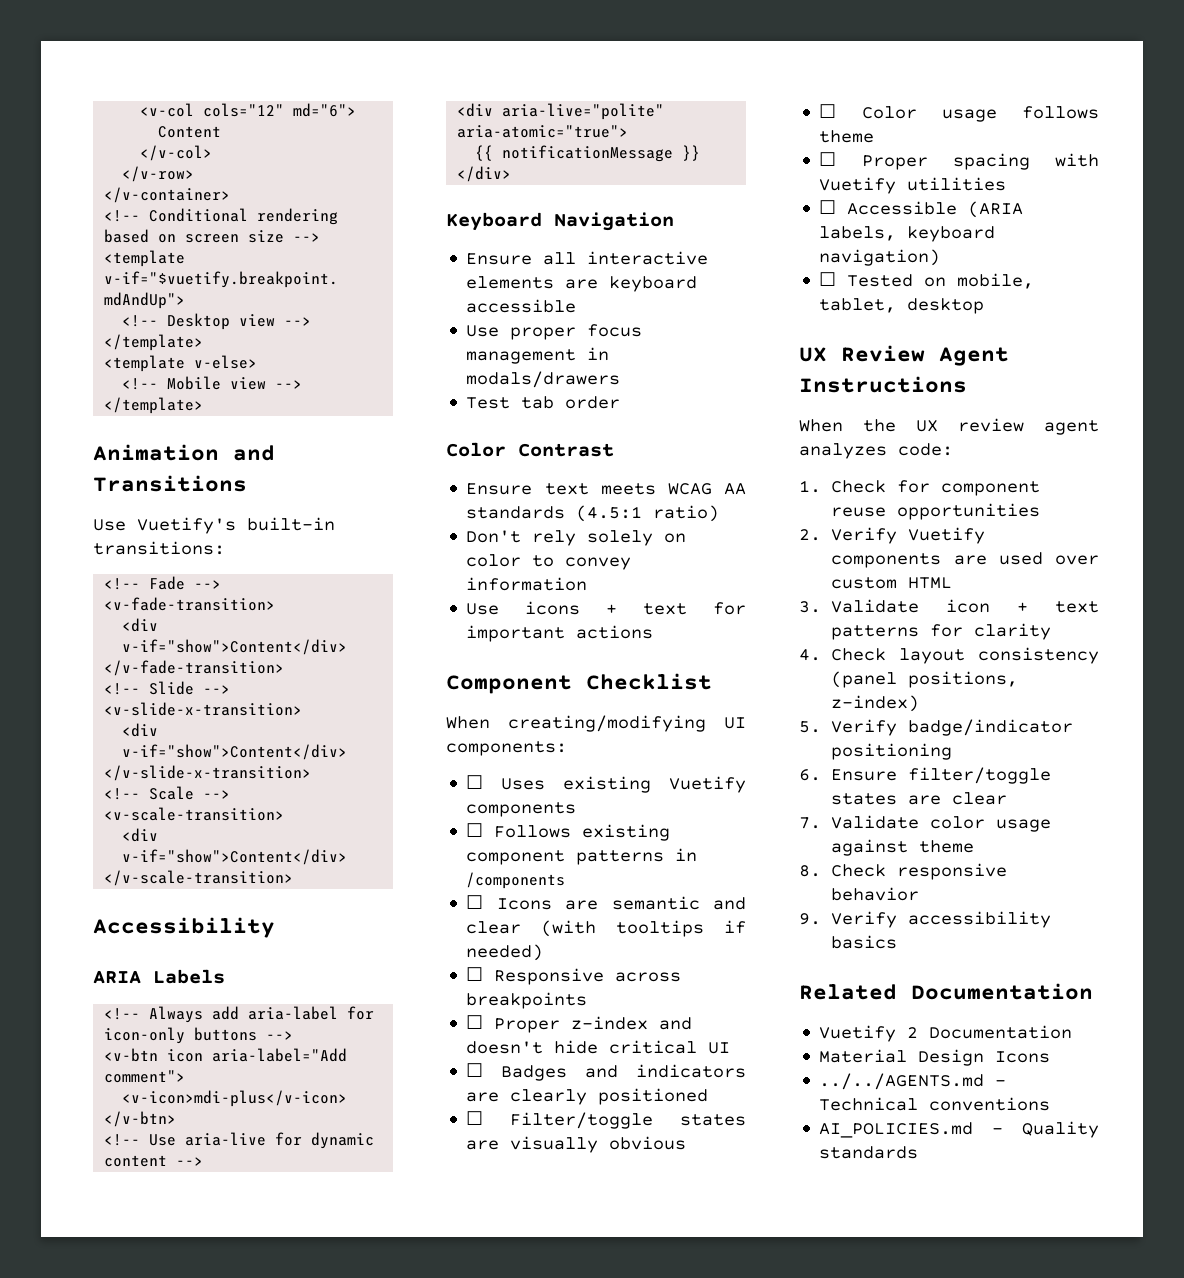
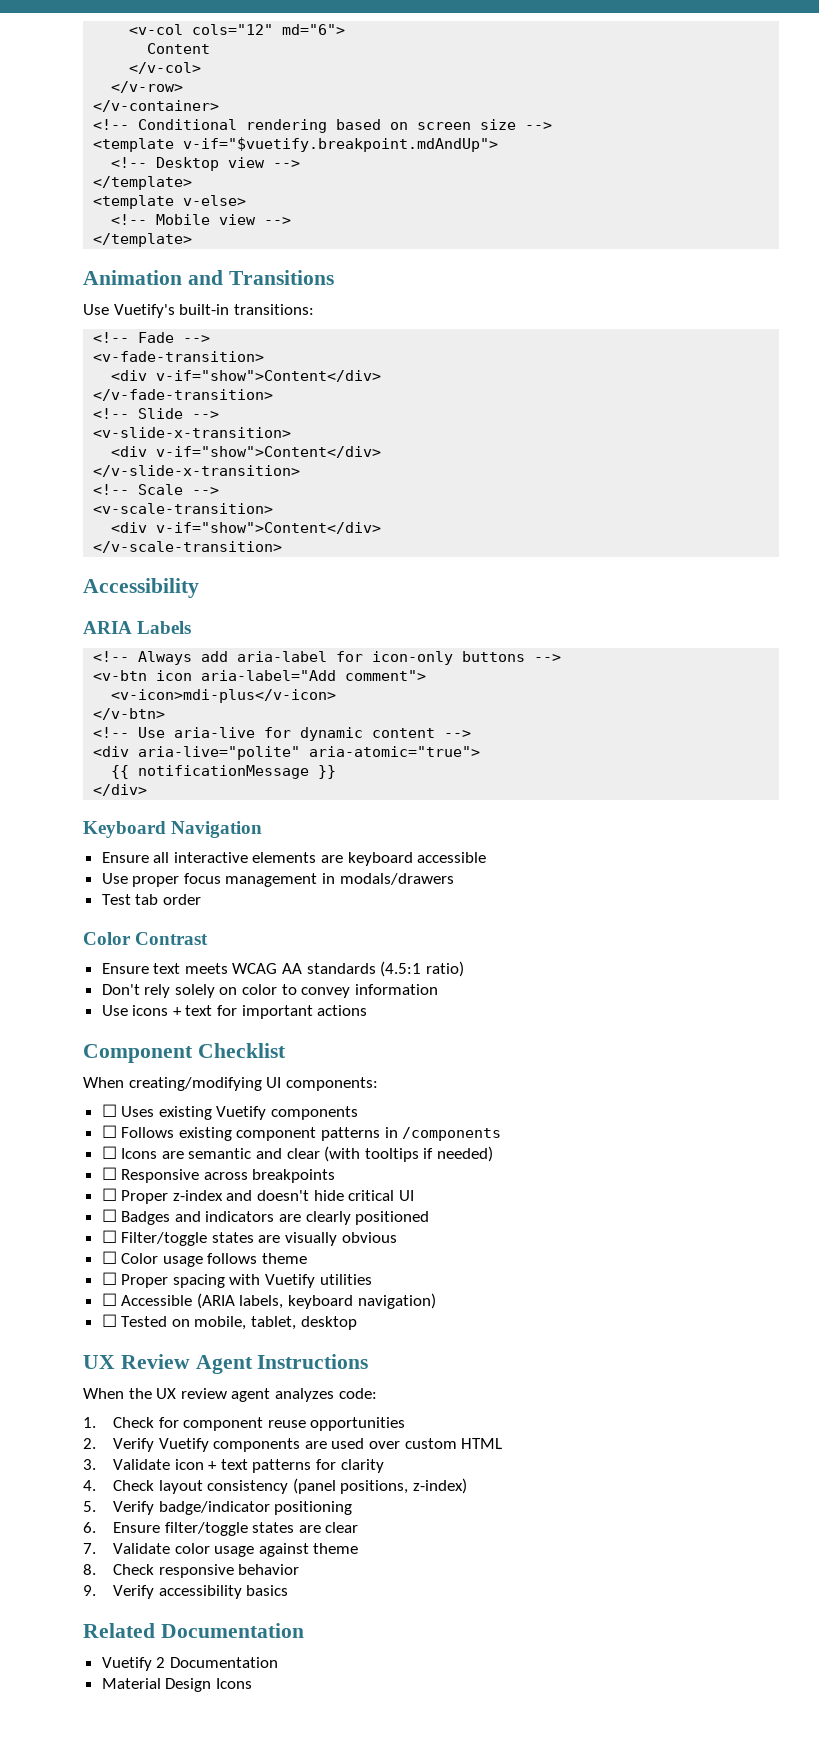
[819,1073,1007,1090] [819,1097,1051,1111] [819,1121,1099,1138] [819,1146,919,1159] // ../../AGENTS.md - Technical conventions // AI_POLICIES.md - Quality standards -> (252, 1683) none

